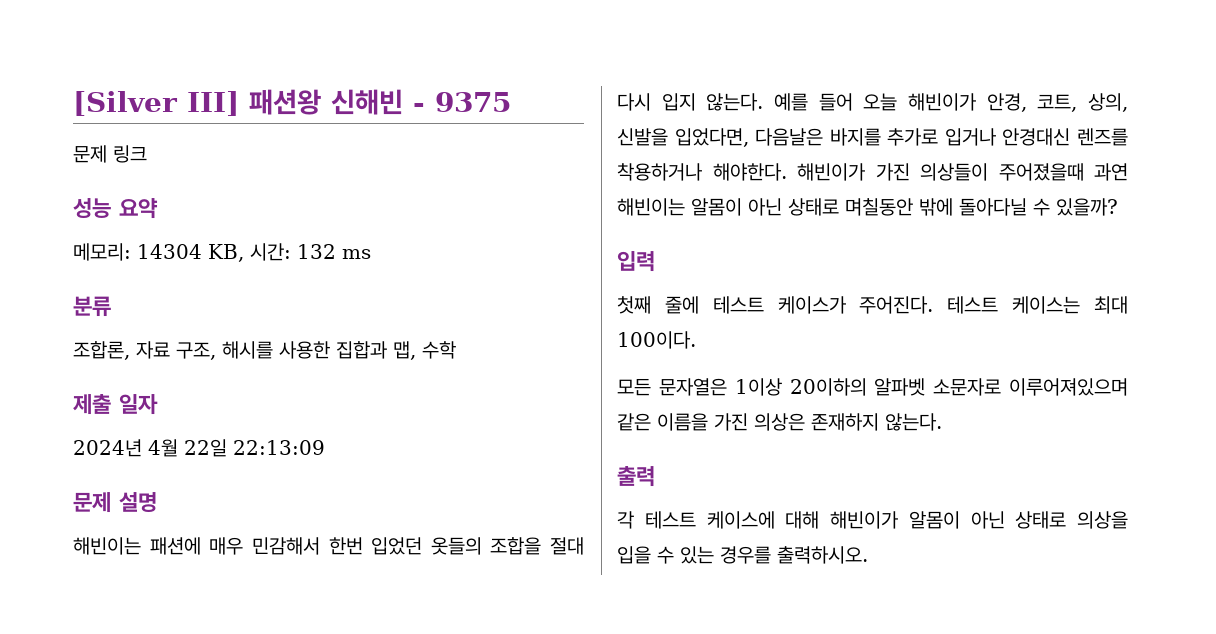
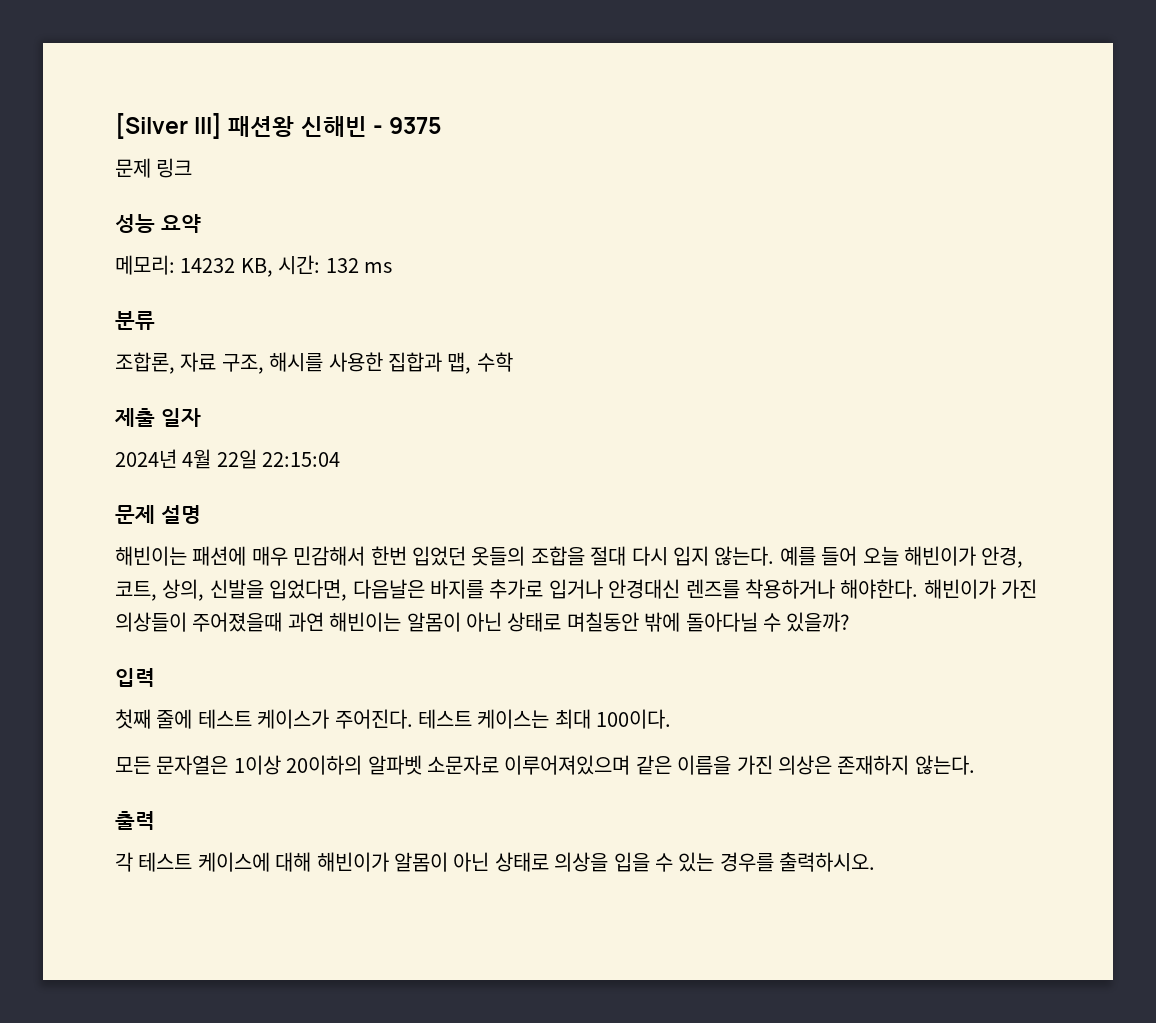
[137,244,202,259] 14304 -> [180,258,236,273] 14232
[233,440,325,455] 22:13:09 -> [262,452,341,467] 22:15:04

